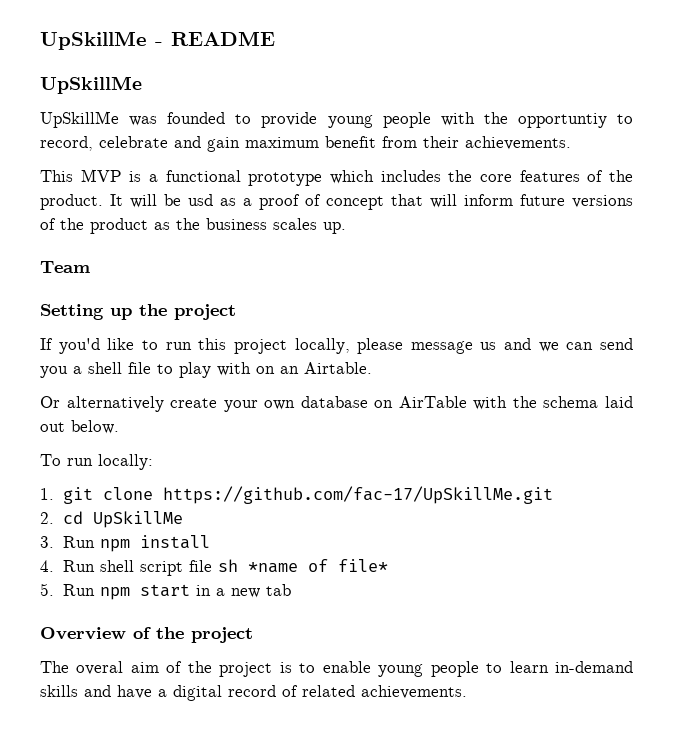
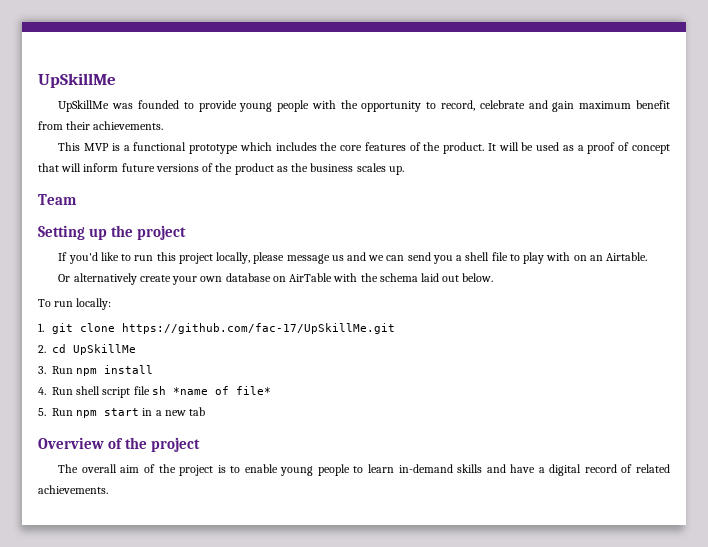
[40,31,275,50] [40,76,142,94] UpSkillMe - README // UpSkillMe -> [38,73,116,88] UpSkillMe
[517,113,607,128] opportuntiy -> [361,101,422,112] opportunity
[188,194,213,206] usd -> [536,142,560,151] used
[76,661,124,675] overal -> [81,464,117,473] overall

